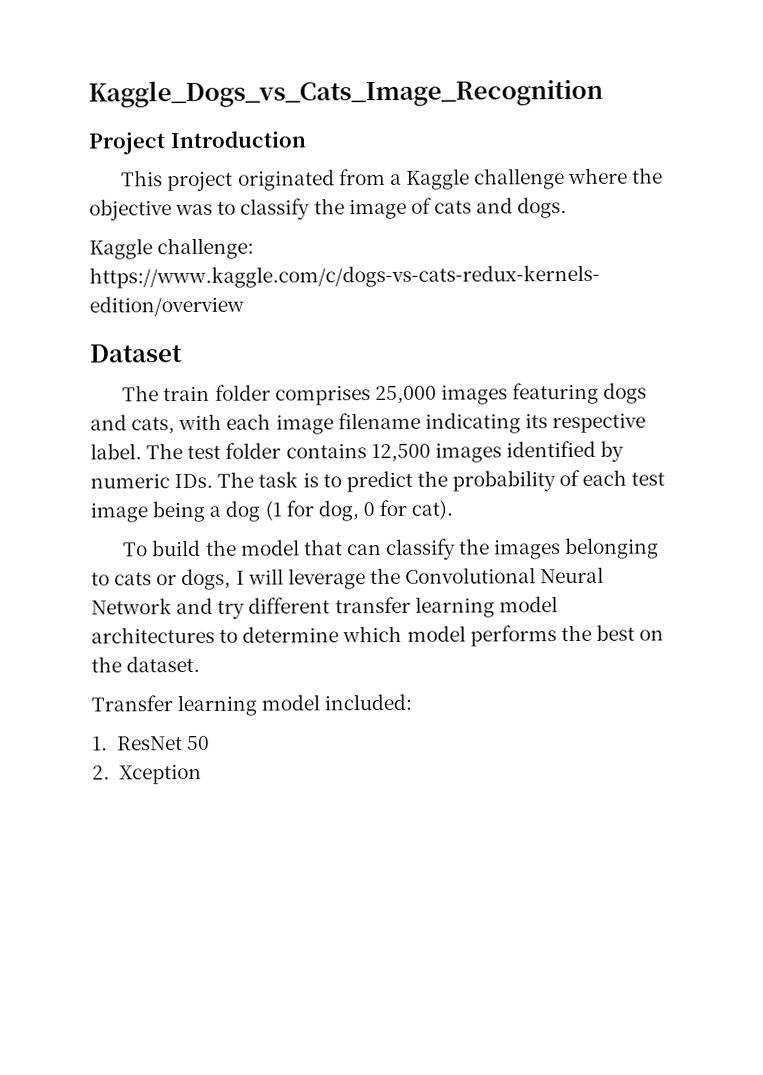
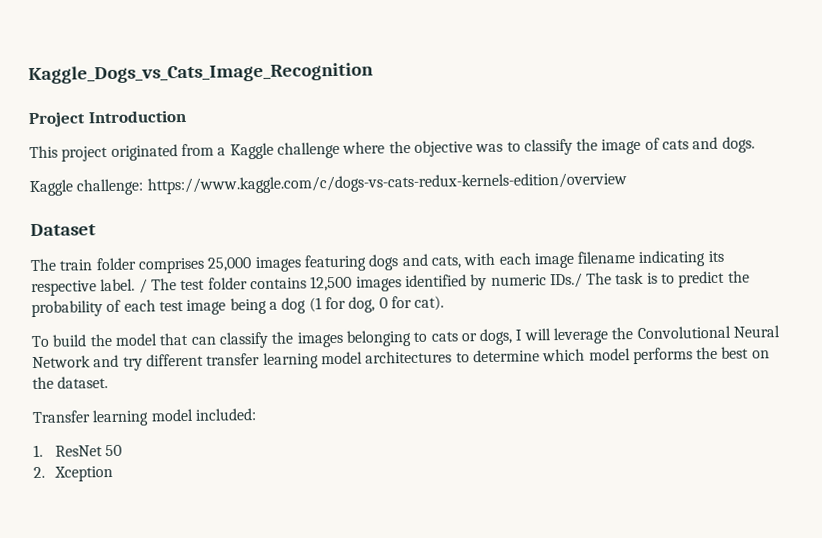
(142, 451) none -> [138,278,148,294] /
[174,473,214,489] IDs. -> [549,272,583,289] IDs./

